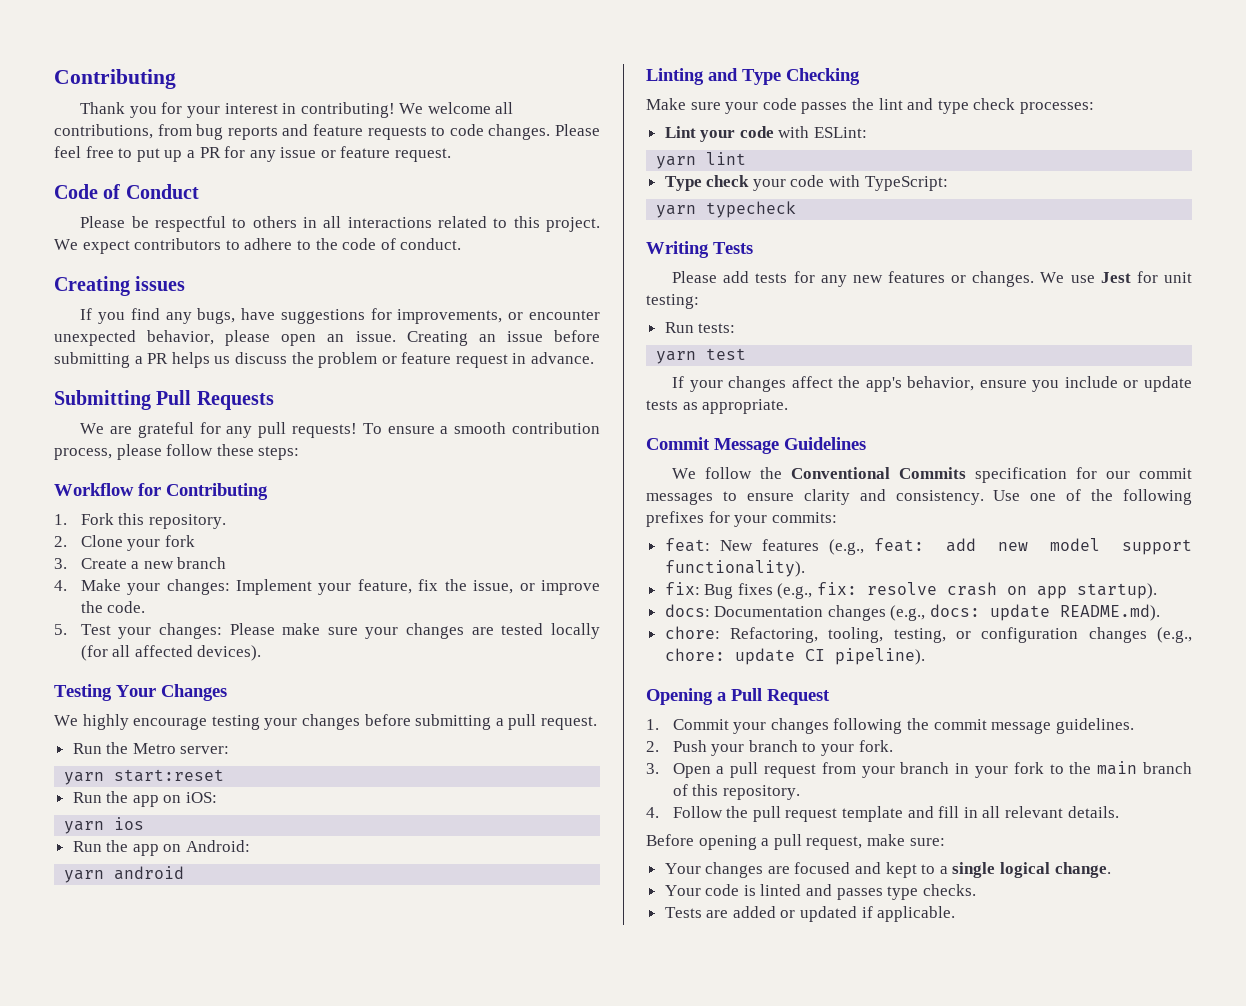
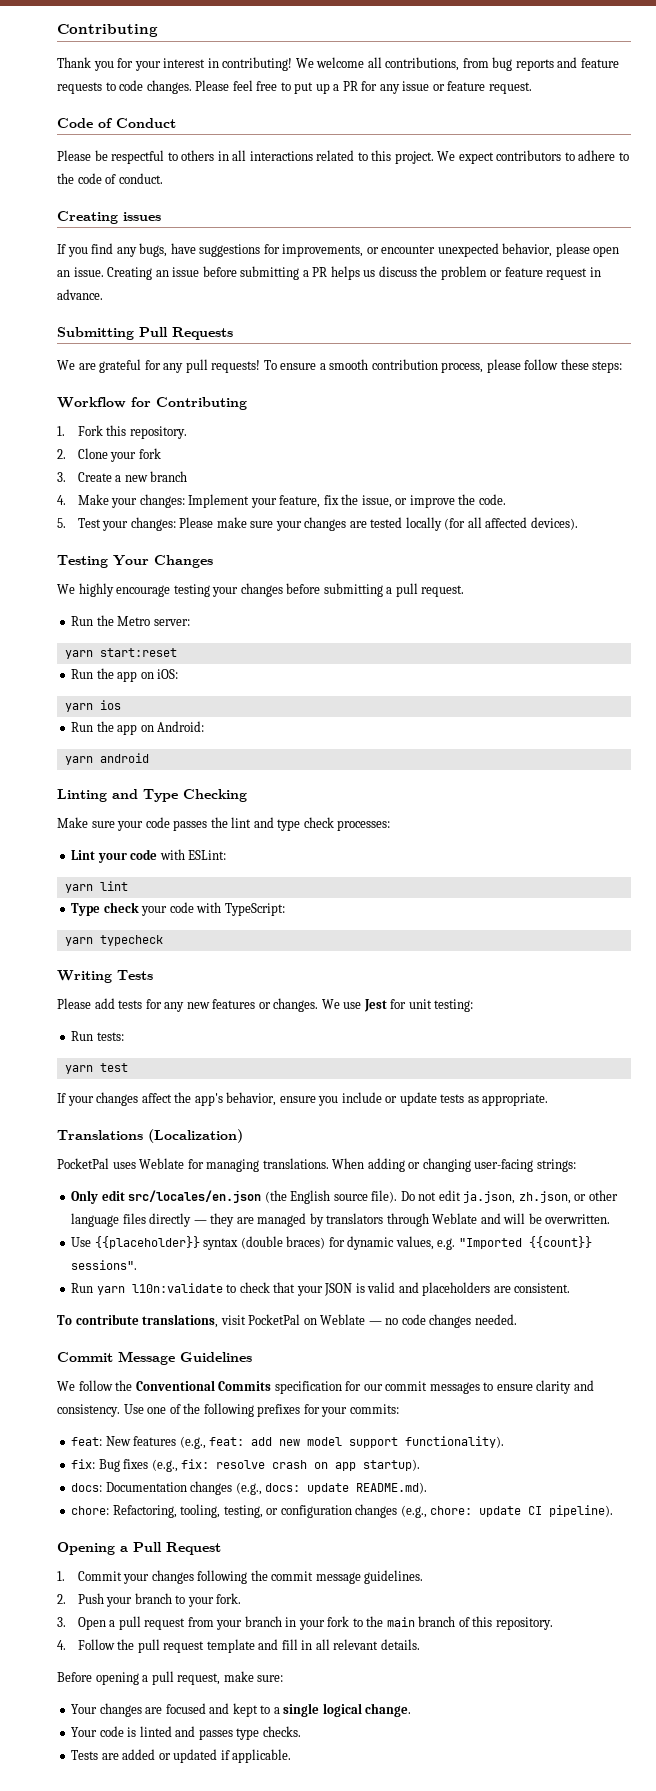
(789, 406) none -> [57,1129,243,1143] [57,1158,576,1172] [71,1190,618,1204] [71,1213,611,1227] [71,1236,592,1250] [71,1260,138,1270] [71,1282,571,1296] [57,1314,517,1328] // Translations (Localization) // PocketPal uses Weblate for managing translations. When adding or changing user-facing strings: // Only edit src/locales/en.json (the English source file). Do not edit ja.json, zh.json, or other language files directly — they are managed by translators through Weblate and will be overwritten. // Use {{placeholder}} syntax (double braces) for dynamic values, e.g. "Imported {{count}} sessions". // Run yarn l10n:validate to check that your JSON is valid and placeholders are consistent. // To contribute translations, visit PocketPal on Weblate — no code changes needed.

